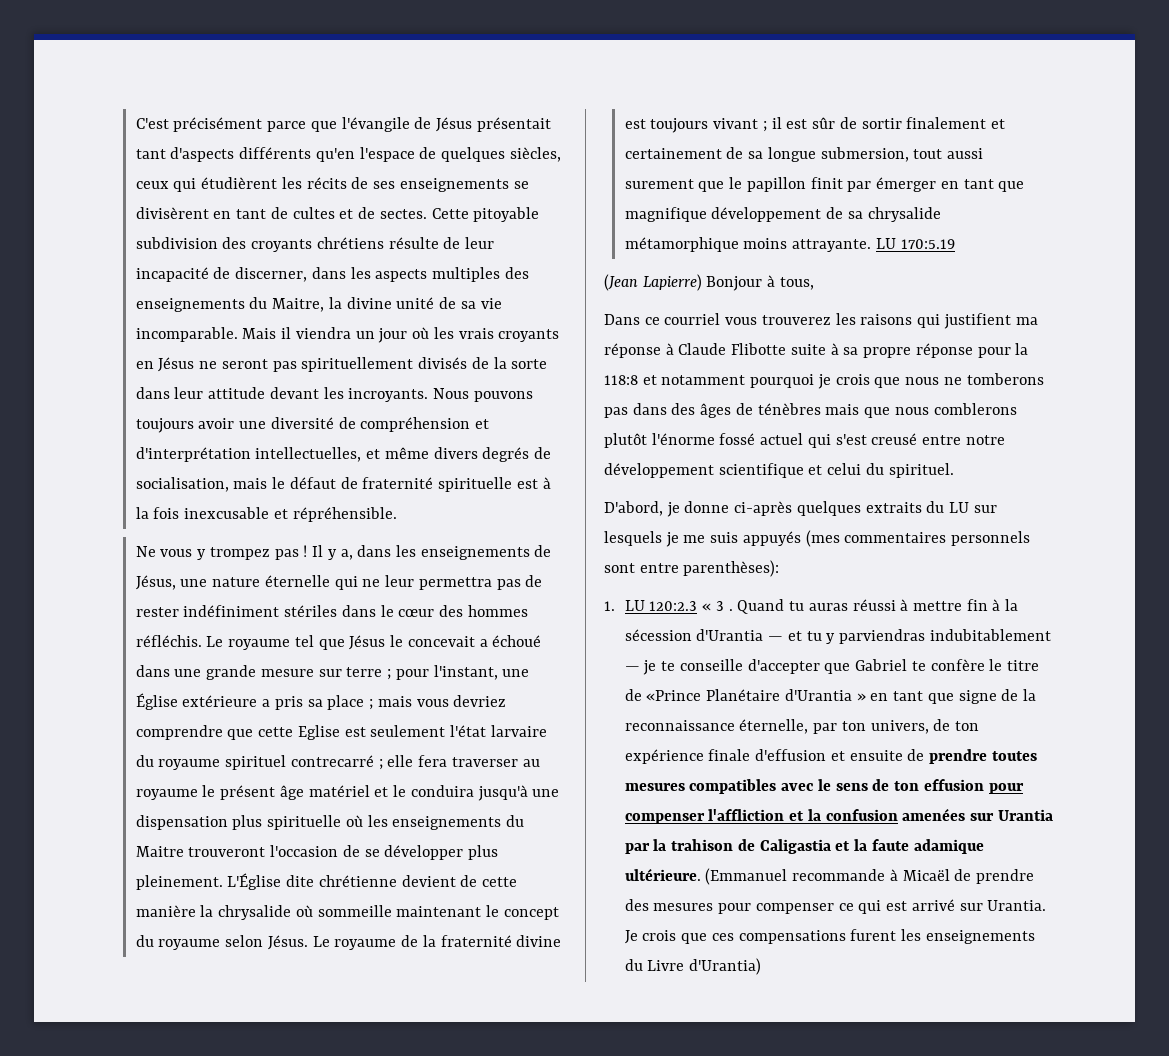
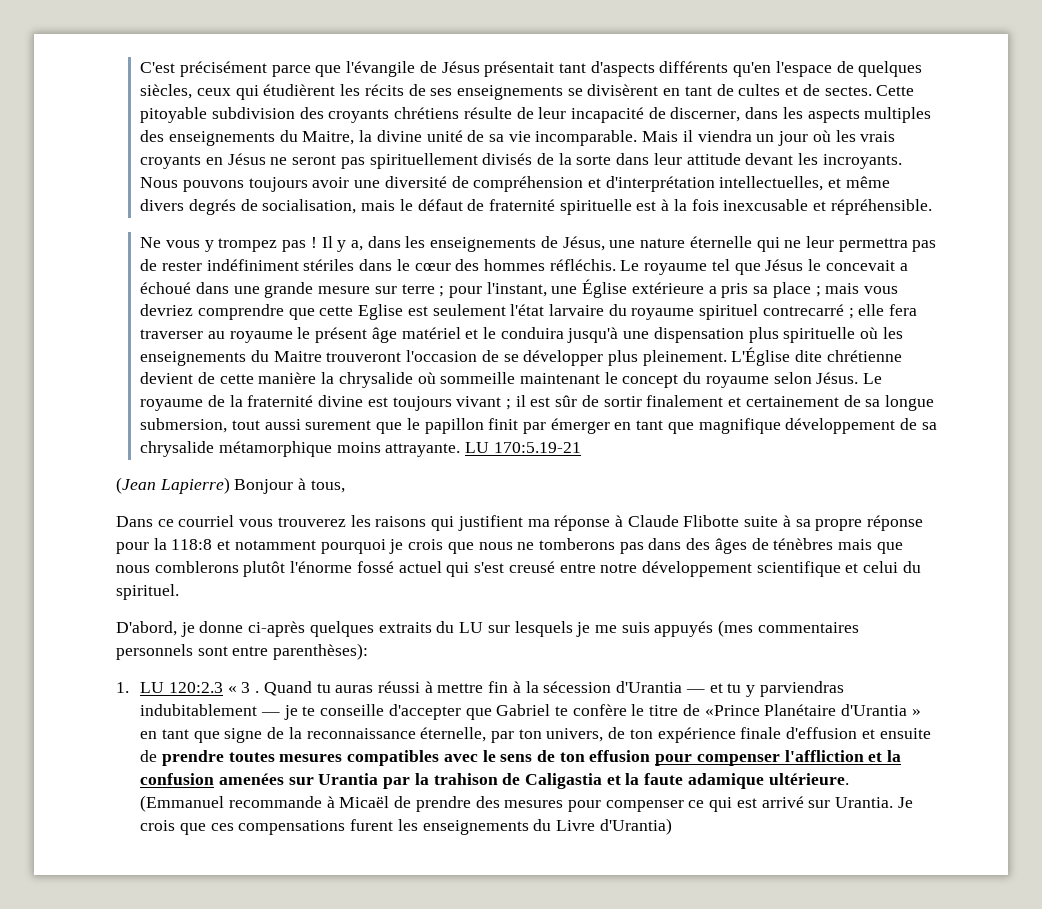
[900,239,955,249] 170:5.19 -> [493,442,581,453] 170:5.19-21

